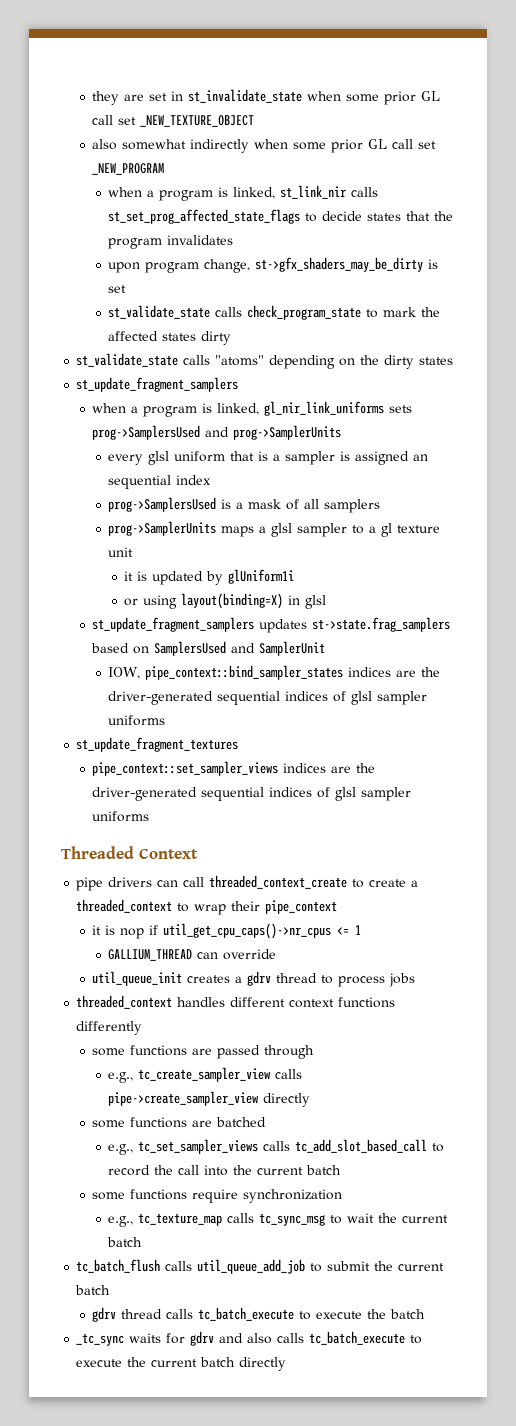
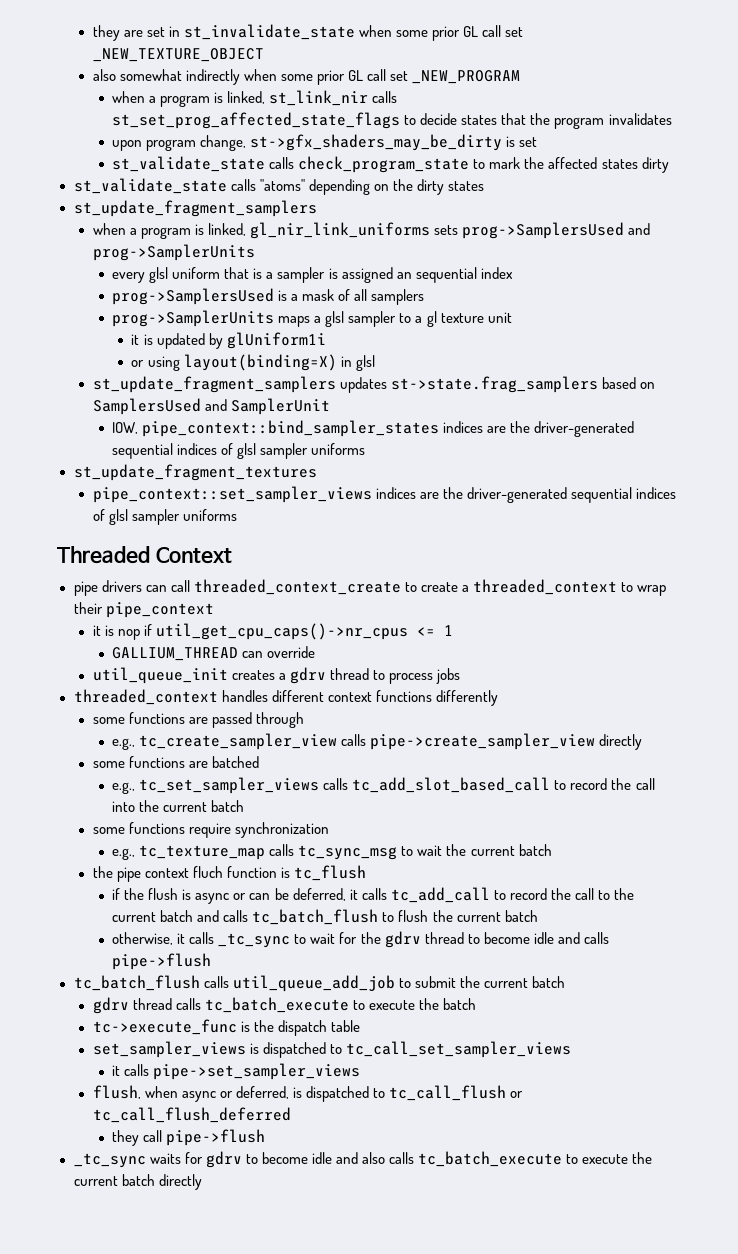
(143, 1242) none -> [92,865,367,882] [112,887,634,904] [112,909,538,925] [112,931,609,948] [112,953,212,970] // the pipe context fluch function is tc_flush // if the flush is async or can be deferred, it calls tc_add_call to record the call to the current batch and calls tc_batch_flush to flush the current batch // otherwise, it calls _tc_sync to wait for the gdrv thread to become idle and calls pipe->flush
(426, 1314) none -> [92,1019,361,1036] [92,1041,572,1058] [112,1063,361,1080] [92,1085,524,1102] [92,1107,291,1123] [112,1129,266,1146] // tc->execute_func is the dispatch table // set_sampler_views is dispatched to tc_call_set_sampler_views // it calls pipe->set_sampler_views // flush, when async or deferred, is dispatched to tc_call_flush or tc_call_flush_deferred // they call pipe->flush
(215, 1338) none -> [245,1152,332,1164] to become idle

